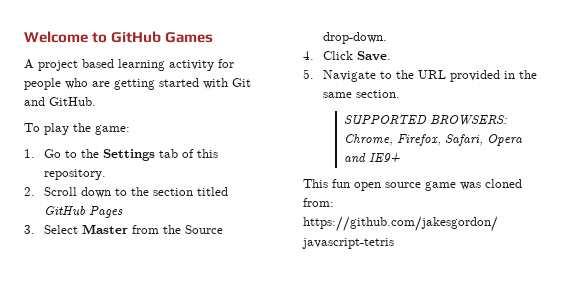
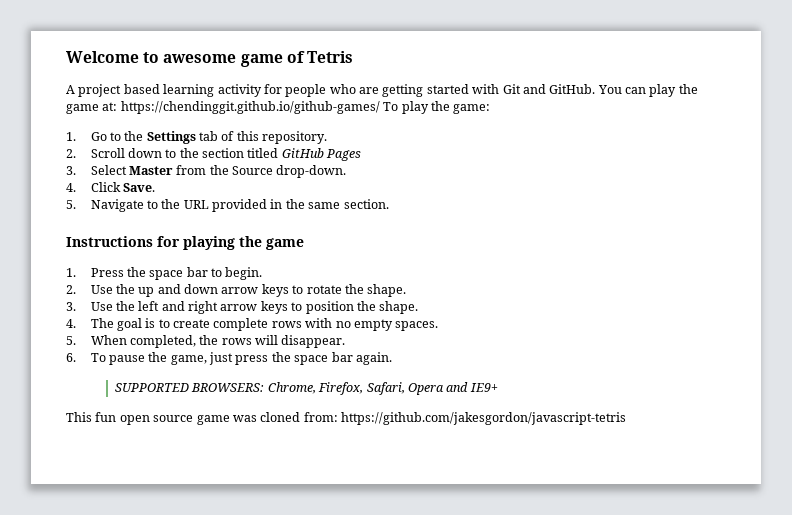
[111,31,214,43] GitHub Games -> [163,51,353,67] awesome game of Tetris
(96, 101) // -> [597,84,698,97] [66,101,380,114] You can play the game at: https://chendinggit.github.io/github-games/
(401, 94) none -> [66,236,304,250] [66,267,263,280] [66,284,407,297] [66,301,419,314] [66,318,439,331] [66,335,346,348] [66,352,392,365] // Instructions for playing the game // 1. Press the space bar to begin. // 2. Use the up and down arrow keys to rotate the shape. // 3. Use the left and right arrow keys to position the shape. // 4. The goal is to create complete rows with no empty spaces. // 5. When completed, the rows will disappear. // 6. To pause the game, just press the space bar again.

